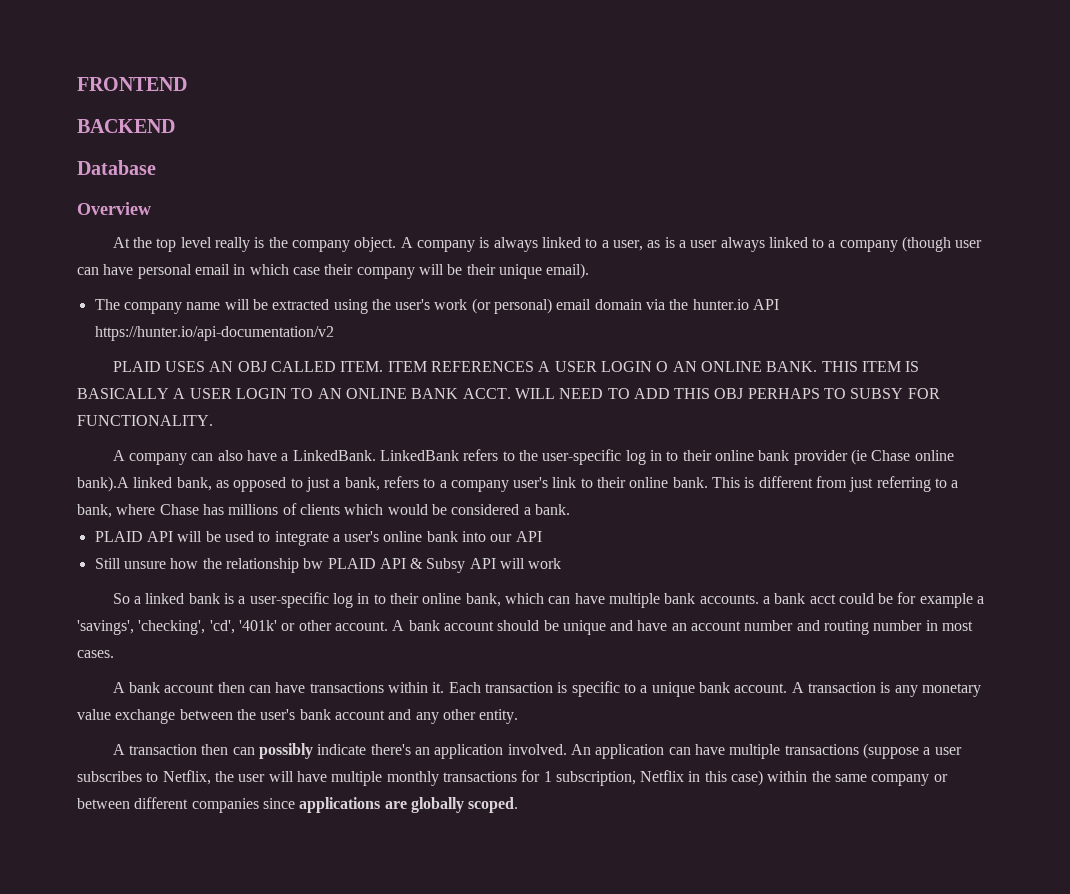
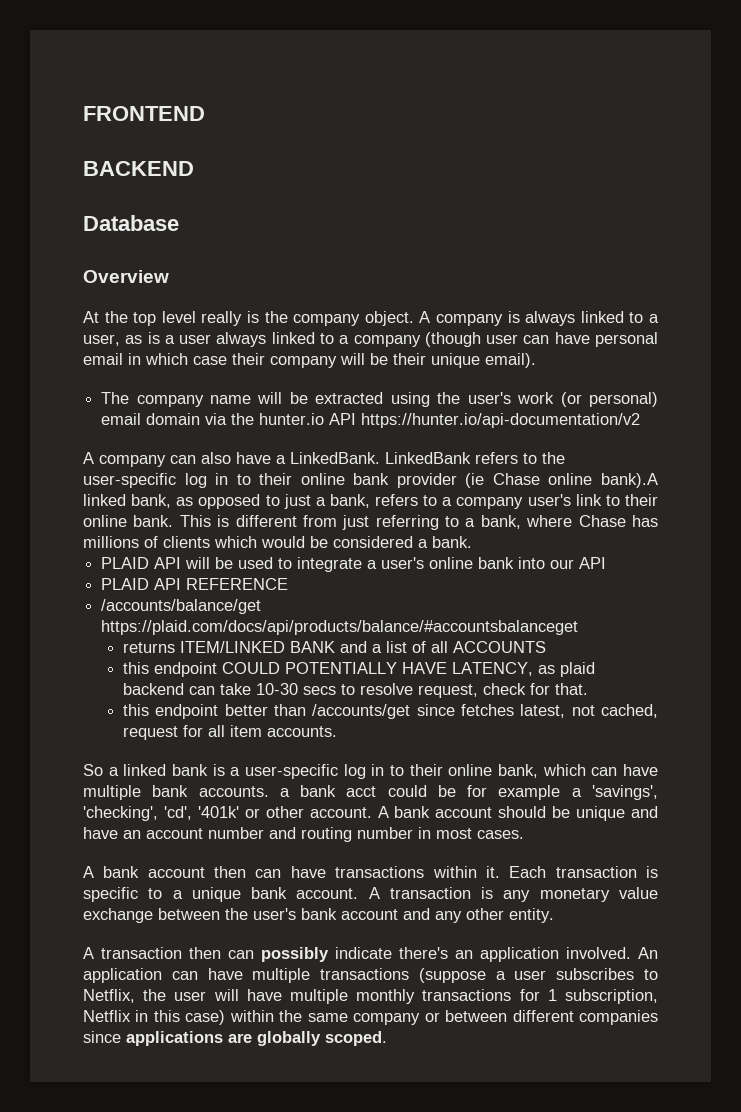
[112,361,920,372] [77,388,940,399] [77,415,213,426] // PLAID USES AN OBJ CALLED ITEM. ITEM REFERENCES A USER LOGIN O AN ONLINE BANK. THIS ITEM IS BASICALLY A USER LOGIN TO AN ONLINE BANK ACCT. WILL NEED TO ADD THIS OBJ PERHAPS TO SUBSY FOR FUNCTIONALITY. -> (641, 420) none
[94,558,562,573] Still unsure how the relationship bw PLAID API & Subsy API will work -> [101,578,289,590] [101,599,262,614] [101,620,579,635] [122,641,546,653] [122,662,595,677] [122,683,588,698] [122,704,658,719] [122,725,337,740] PLAID API REFERENCE // /accounts/balance/get https://plaid.com/docs/api/products/balance/#accountsbalanceget // returns ITEM/LINKED BANK and a list of all ACCOUNTS // this endpoint COULD POTENTIALLY HAVE LATENCY, as plaid backend can take 10-30 secs to resolve request, check for that. // this endpoint better than /accounts/get since fetches latest, not cached, request for all item accounts.

